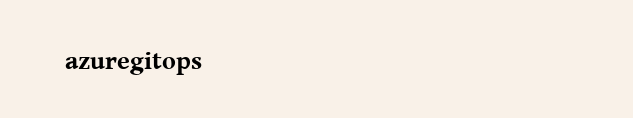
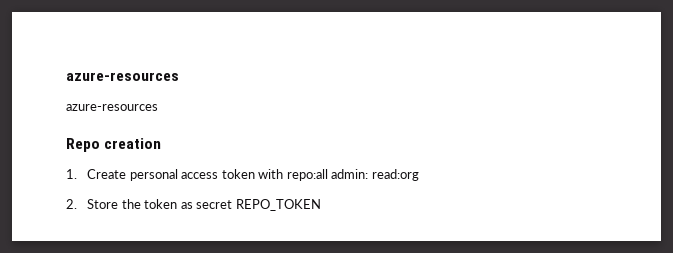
[65,52,202,75] azuregitops -> [66,72,179,81] [66,104,158,111] [66,138,162,152] [66,169,419,181] [66,199,321,211] azure-resources // azure-resources // Repo creation // 1. Create personal access token with repo:all admin: read:org // 2. Store the token as secret REPO_TOKEN

